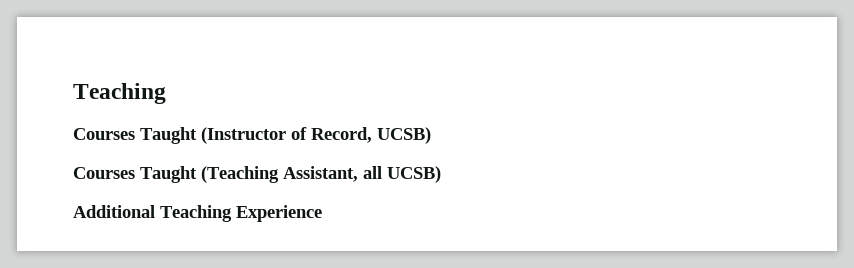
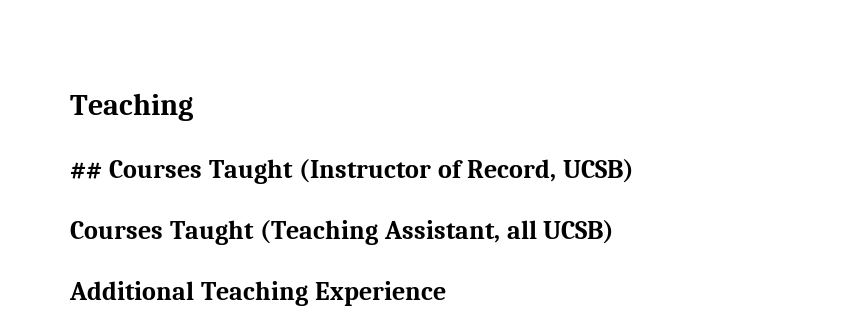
(166, 93) none -> [70,162,102,179] ##

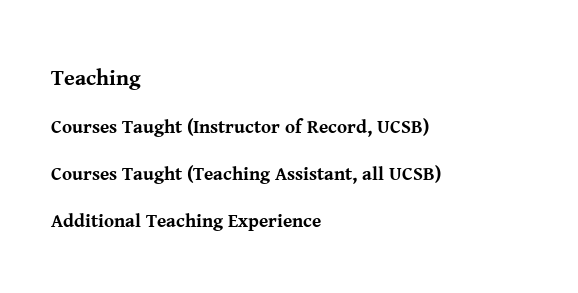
[70,162,102,179] ## -> (141, 79) none

